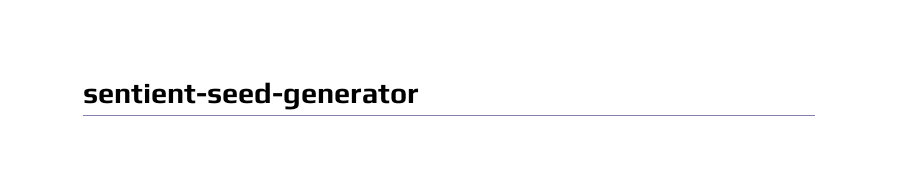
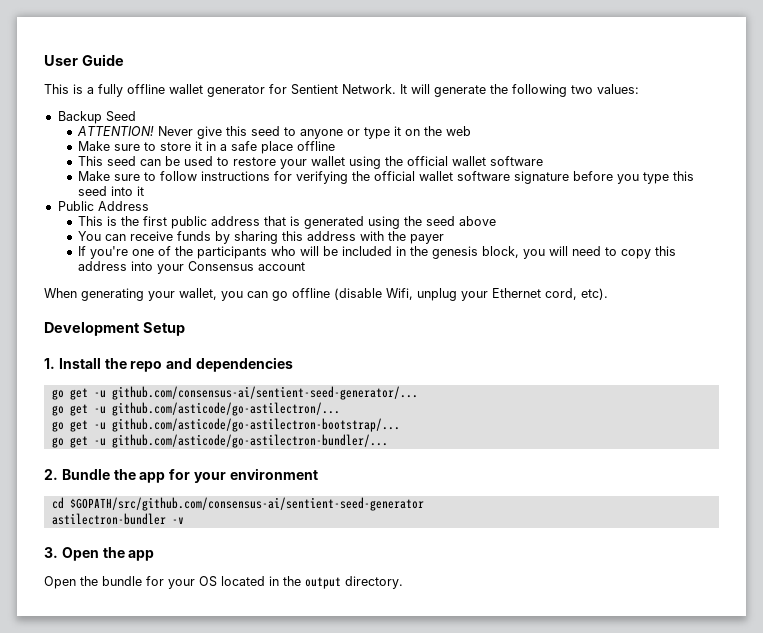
[83,82,419,110] sentient-seed-generator -> [44,54,124,66] [44,84,639,97] [57,111,136,124] [77,126,472,139] [78,141,336,154] [78,156,544,169] [78,171,695,184] [78,186,145,196] [57,201,149,211] [78,216,497,229] [78,231,445,244] [78,246,677,259] [78,261,306,274] [44,288,608,301] [44,322,185,336] [44,357,293,372] [51,386,418,400] [51,402,340,416] [51,418,400,432] [51,434,388,448] [44,468,318,483] [51,497,424,511] [51,513,184,525] [44,547,155,561] [44,576,403,589] User Guide // This is a fully offline wallet generator for Sentient Network. It will generate the following two values: // Backup Seed // ATTENTION! Never give this seed to anyone or type it on the web // Make sure to store it in a safe place offline // This seed can be used to restore your wallet using the official wallet software // Make sure to follow instructions for verifying the official wallet software signature before you type this seed into it // Public Address // This is the first public address that is generated using the seed above // You can receive funds by sharing this address with the payer // If you're one of the participants who will be included in the genesis block, you will need to copy this address into your Consensus account // When generating your wallet, you can go offline (disable Wifi, unplug your Ethernet cord, etc). // Development Setup // 1. Install the repo and dependencies // go get -u github.com/consensus-ai/sentient-seed-generator/... // go get -u github.com/asticode/go-astilectron/... // go get -u github.com/asticode/go-astilectron-bootstrap/... // go get -u github.com/asticode/go-astilectron-bundler/... // 2. Bundle the app for your environment // cd $GOPATH/src/github.com/consensus-ai/sentient-seed-generator // astilectron-bundler -v // 3. Open the app // Open the bundle for your OS located in the output directory.

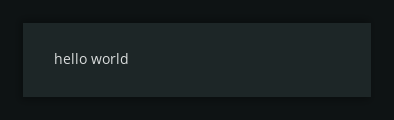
[44,54,124,66] [44,84,639,97] [57,111,136,124] [77,126,472,139] [78,141,336,154] [78,156,544,169] [78,171,695,184] [78,186,145,196] [57,201,149,211] [78,216,497,229] [78,231,445,244] [78,246,677,259] [78,261,306,274] [44,288,608,301] [44,322,185,336] [44,357,293,372] [51,386,418,400] [51,402,340,416] [51,418,400,432] [51,434,388,448] [44,468,318,483] [51,497,424,511] [51,513,184,525] [44,547,155,561] [44,576,403,589] User Guide // This is a fully offline wallet generator for Sentient Network. It will generate the following two values: // Backup Seed // ATTENTION! Never give this seed to anyone or type it on the web // Make sure to store it in a safe place offline // This seed can be used to restore your wallet using the official wallet software // Make sure to follow instructions for verifying the official wallet software signature before you type this seed into it // Public Address // This is the first public address that is generated using the seed above // You can receive funds by sharing this address with the payer // If you're one of the participants who will be included in the genesis block, you will need to copy this address into your Consensus account // When generating your wallet, you can go offline (disable Wifi, unplug your Ethernet cord, etc). // Development Setup // 1. Install the repo and dependencies // go get -u github.com/consensus-ai/sentient-seed-generator/... // go get -u github.com/asticode/go-astilectron/... // go get -u github.com/asticode/go-astilectron-bootstrap/... // go get -u github.com/asticode/go-astilectron-bundler/... // 2. Bundle the app for your environment // cd $GOPATH/src/github.com/consensus-ai/sentient-seed-generator // astilectron-bundler -v // 3. Open the app // Open the bundle for your OS located in the output directory. -> [54,53,129,64] hello world

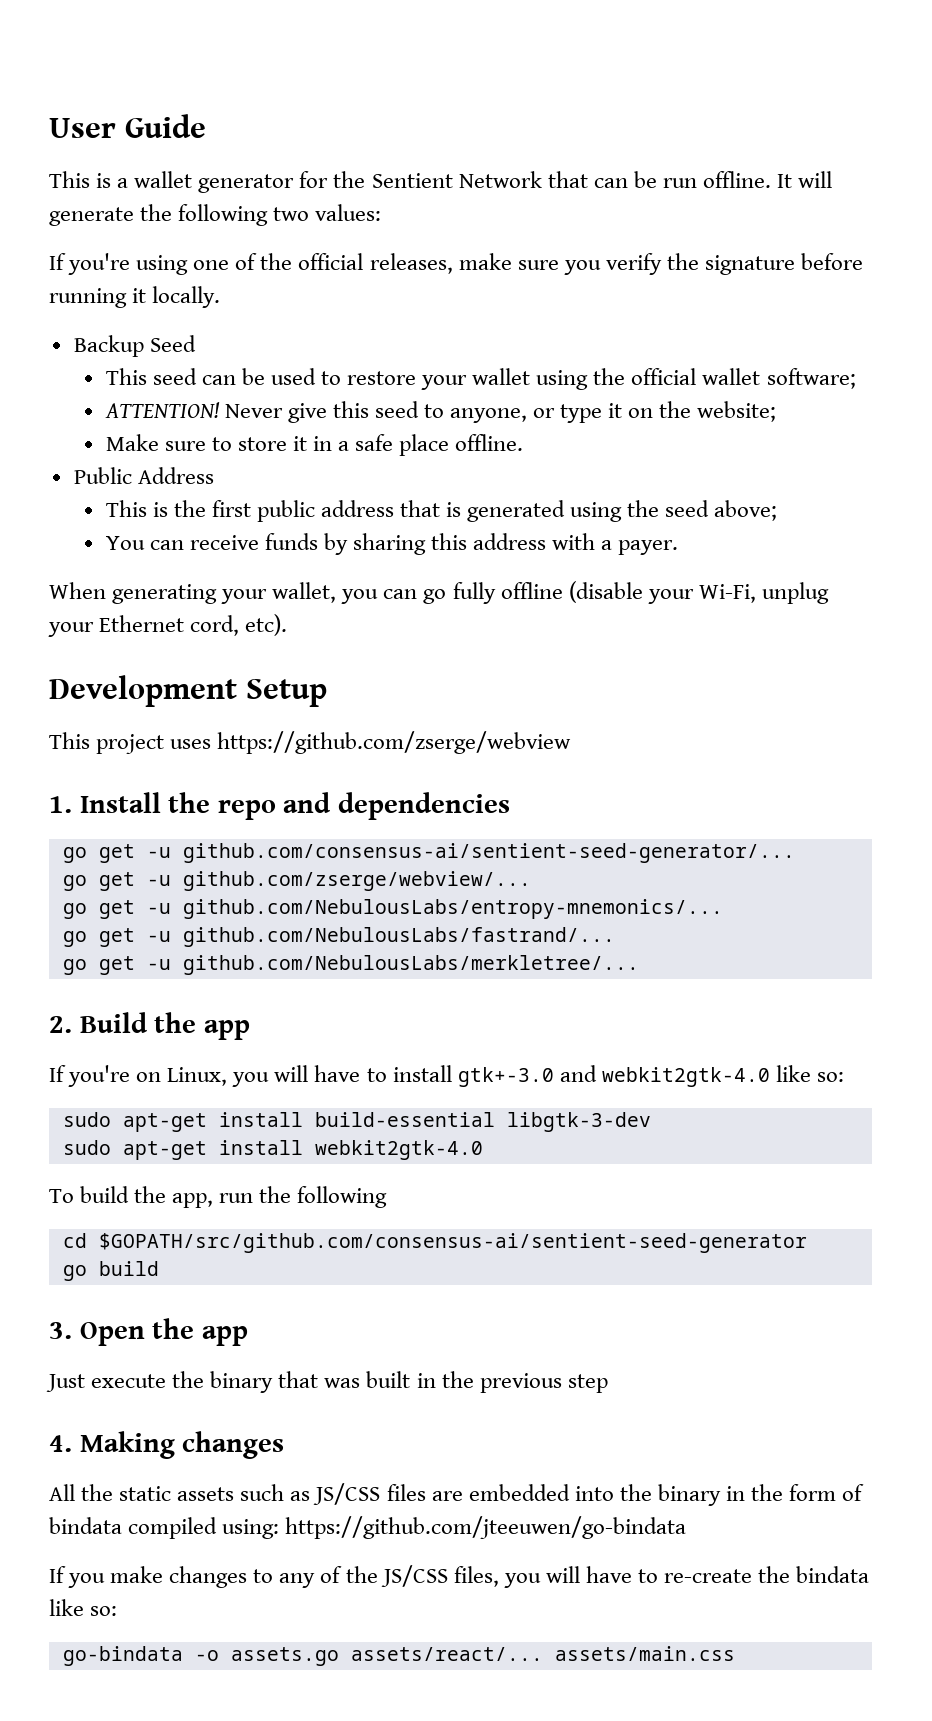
[54,53,129,64] hello world -> [49,114,206,138] [49,171,833,193] [49,204,382,226] [49,253,864,275] [49,286,221,308] [73,335,196,357] [105,368,856,390] [104,401,777,423] [105,434,524,456] [73,467,214,484] [105,500,778,522] [105,533,679,555] [49,581,829,604] [48,614,288,637] [49,675,327,707] [49,731,572,754] [49,792,510,820] [62,843,795,863] [62,871,531,891] [62,899,723,919] [62,927,615,947] [62,955,639,975] [49,1012,250,1040] [49,1065,844,1087] [62,1112,651,1132] [62,1140,483,1160] [49,1186,388,1208] [62,1233,807,1253] [62,1261,159,1281] [49,1318,248,1346] [46,1371,608,1393] [49,1431,285,1459] [49,1483,865,1506] [49,1516,687,1539] [49,1565,870,1588] [49,1599,118,1616] [62,1646,735,1666] User Guide // This is a wallet generator for the Sentient Network that can be run offline. It will generate the following two values: // If you're using one of the official releases, make sure you verify the signature before running it locally. // Backup Seed // This seed can be used to restore your wallet using the official wallet software; // ATTENTION! Never give this seed to anyone, or type it on the website; // Make sure to store it in a safe place offline. // Public Address // This is the first public address that is generated using the seed above; // You can receive funds by sharing this address with a payer. // When generating your wallet, you can go fully offline (disable your Wi-Fi, unplug your Ethernet cord, etc). // Development Setup // This project uses https://github.com/zserge/webview // 1. Install the repo and dependencies // go get -u github.com/consensus-ai/sentient-seed-generator/... // go get -u github.com/zserge/webview/... // go get -u github.com/NebulousLabs/entropy-mnemonics/... // go get -u github.com/NebulousLabs/fastrand/... // go get -u github.com/NebulousLabs/merkletree/... // 2. Build the app // If you're on Linux, you will have to install gtk+-3.0 and webkit2gtk-4.0 like so: // sudo apt-get install build-essential libgtk-3-dev // sudo apt-get install webkit2gtk-4.0 // To build the app, run the following // cd $GOPATH/src/github.com/consensus-ai/sentient-seed-generator // go build // 3. Open the app // Just execute the binary that was built in the previous step // 4. Making changes // All the static assets such as JS/CSS files are embedded into the binary in the form of bindata compiled using: https://github.com/jteeuwen/go-bindata // If you make changes to any of the JS/CSS files, you will have to re-create the bindata like so: // go-bindata -o assets.go assets/react/... assets/main.css

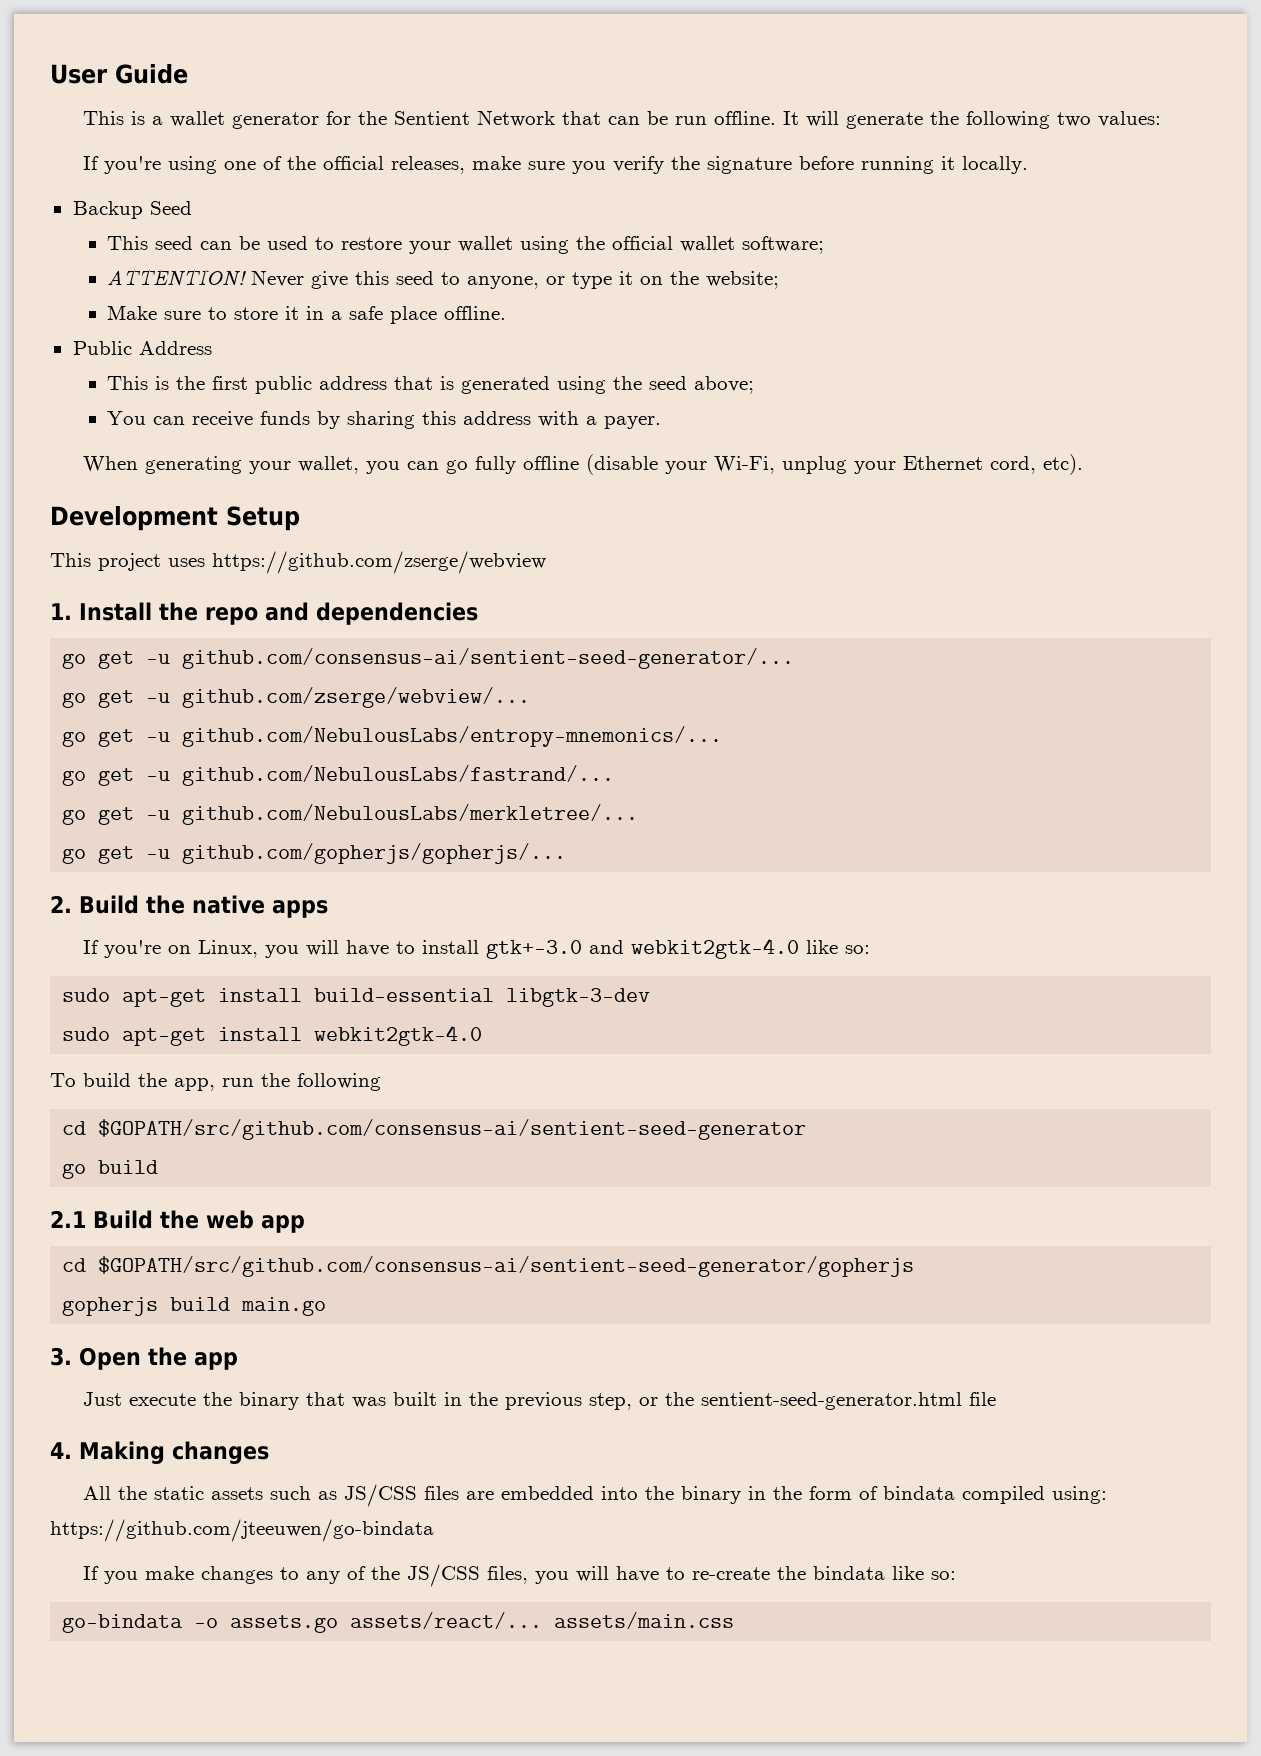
(639, 965) none -> [62,843,567,864] // go get -u github.com/gopherjs/gopherjs/...
[203,1020,250,1040] app -> [192,895,328,918] native apps
(159, 1268) none -> [50,1210,305,1233] [62,1256,915,1277] [62,1297,327,1316] // 2.1 Build the web app // cd $GOPATH/src/github.com/consensus-ai/sentient-seed-generator/gopherjs // gopherjs build main.go
[567,1374,608,1393] step -> [588,1392,996,1410] step, or the sentient-seed-generator.html file

